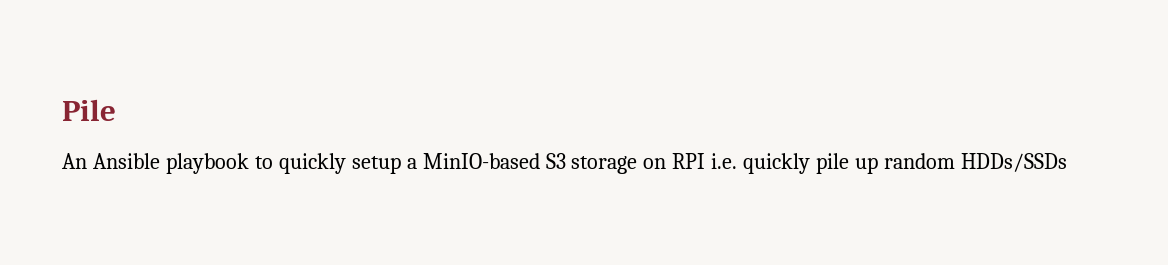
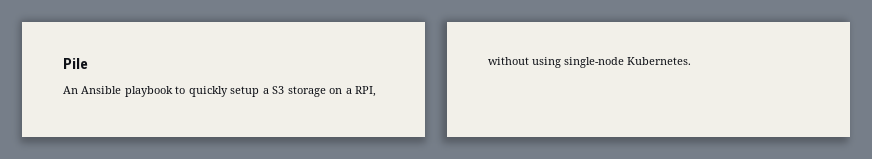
[422,153,540,169] MinIO-based -> (269, 91) none
[672,153,1067,174] RPI i.e. quickly pile up random HDDs/SSDs -> [345,86,376,97] [488,57,691,68] a RPI, without using single-node Kubernetes.

